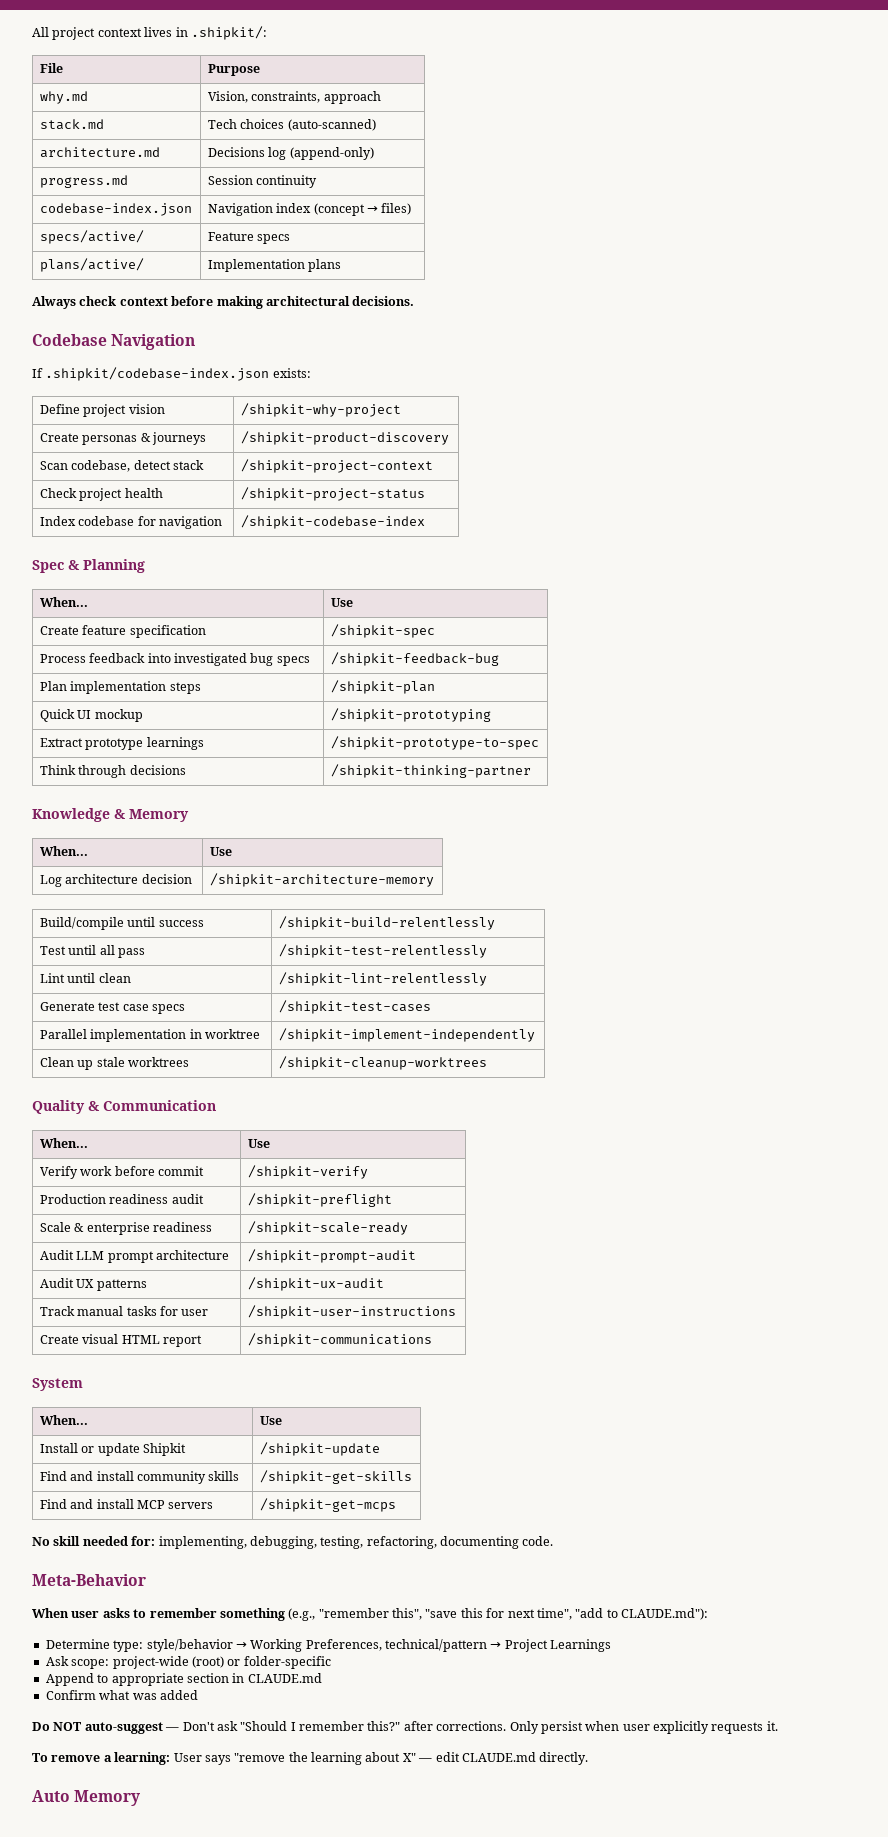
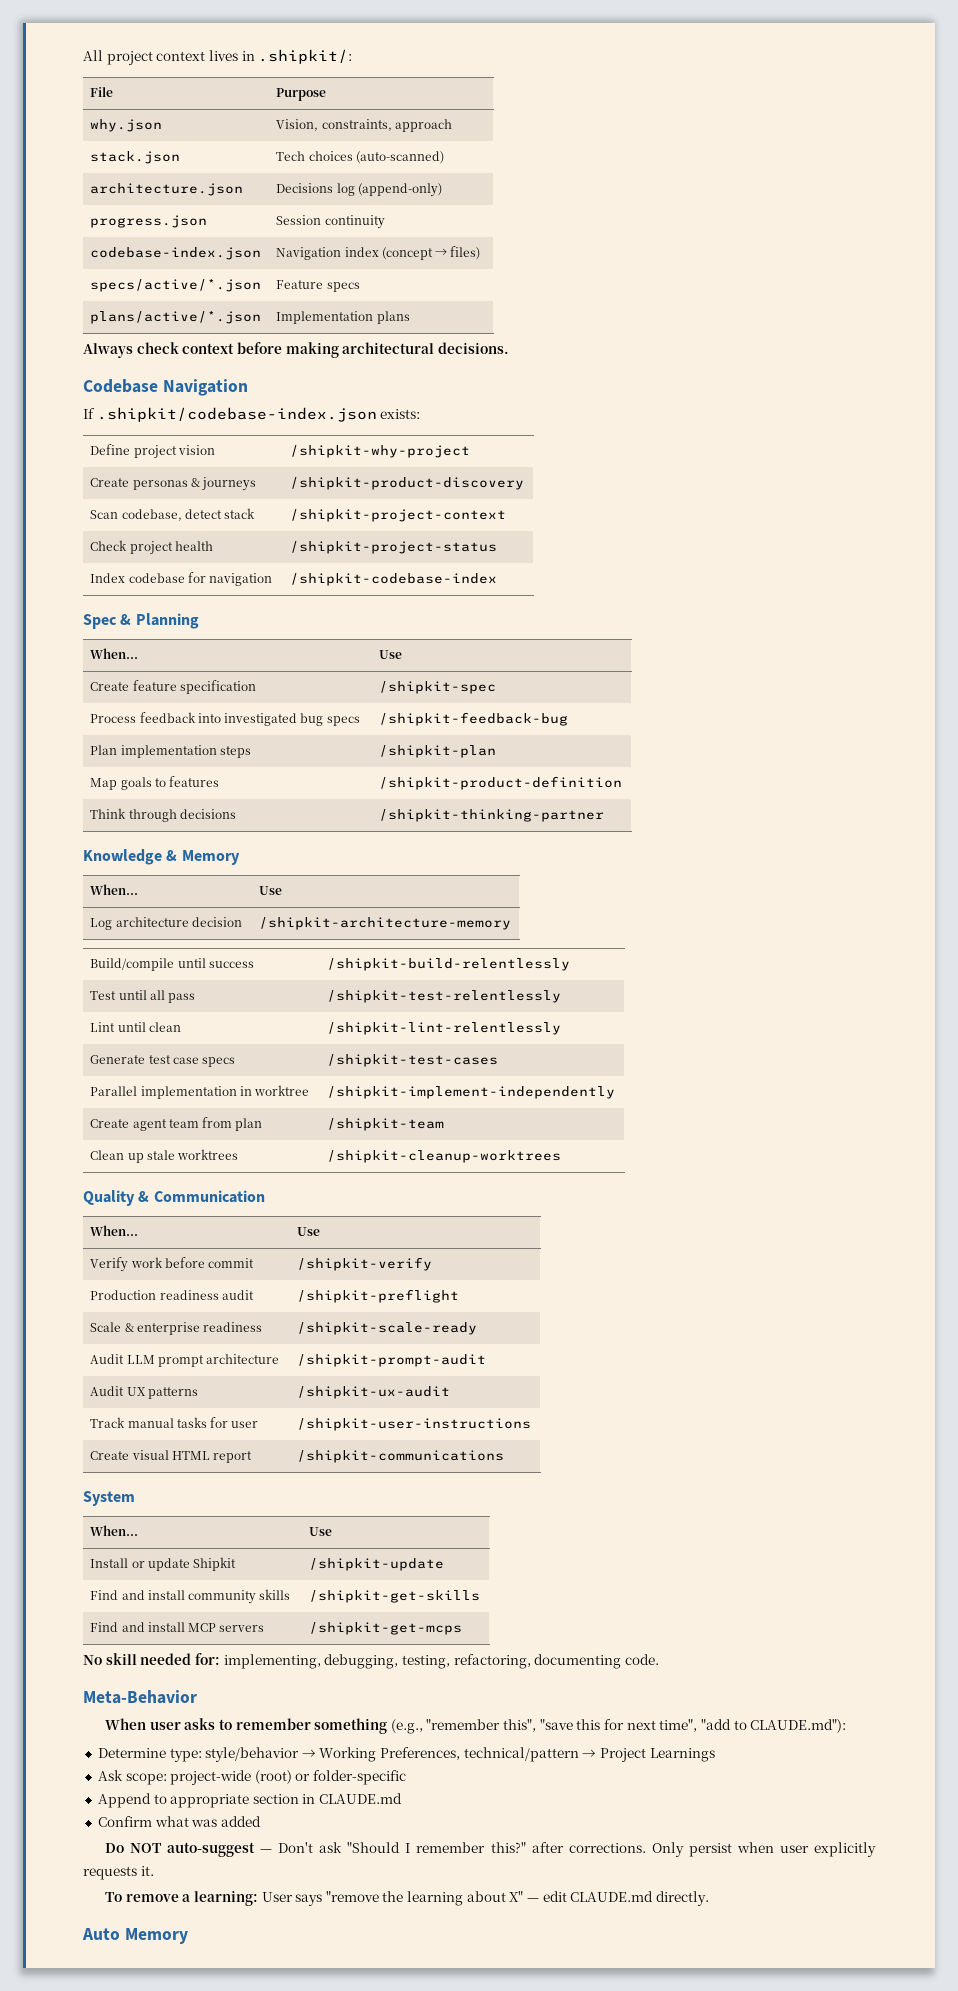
[39,91,88,104] why.md -> [90,119,163,132] why.json
[39,119,104,130] stack.md -> [90,151,181,164] stack.json
[39,147,160,158] architecture.md -> [90,183,244,196] architecture.json
[39,175,128,188] progress.md -> [90,215,208,228] progress.json
[39,230,144,244] specs/active/ -> [90,279,262,292] specs/active/*.json
[39,258,144,272] plans/active/ -> [90,311,262,324] plans/active/*.json
[39,709,143,722] [330,708,491,722] [39,737,204,750] [330,736,539,750] Quick UI mockup | /shipkit-prototyping // Extract prototype learnings | /shipkit-prototype-to-spec -> [90,776,220,790] [379,776,623,790] Map goals to features | /shipkit-product-definition
(535, 1035) none -> [90,1117,263,1131] [327,1118,445,1131] // Create agent team from plan | /shipkit-team

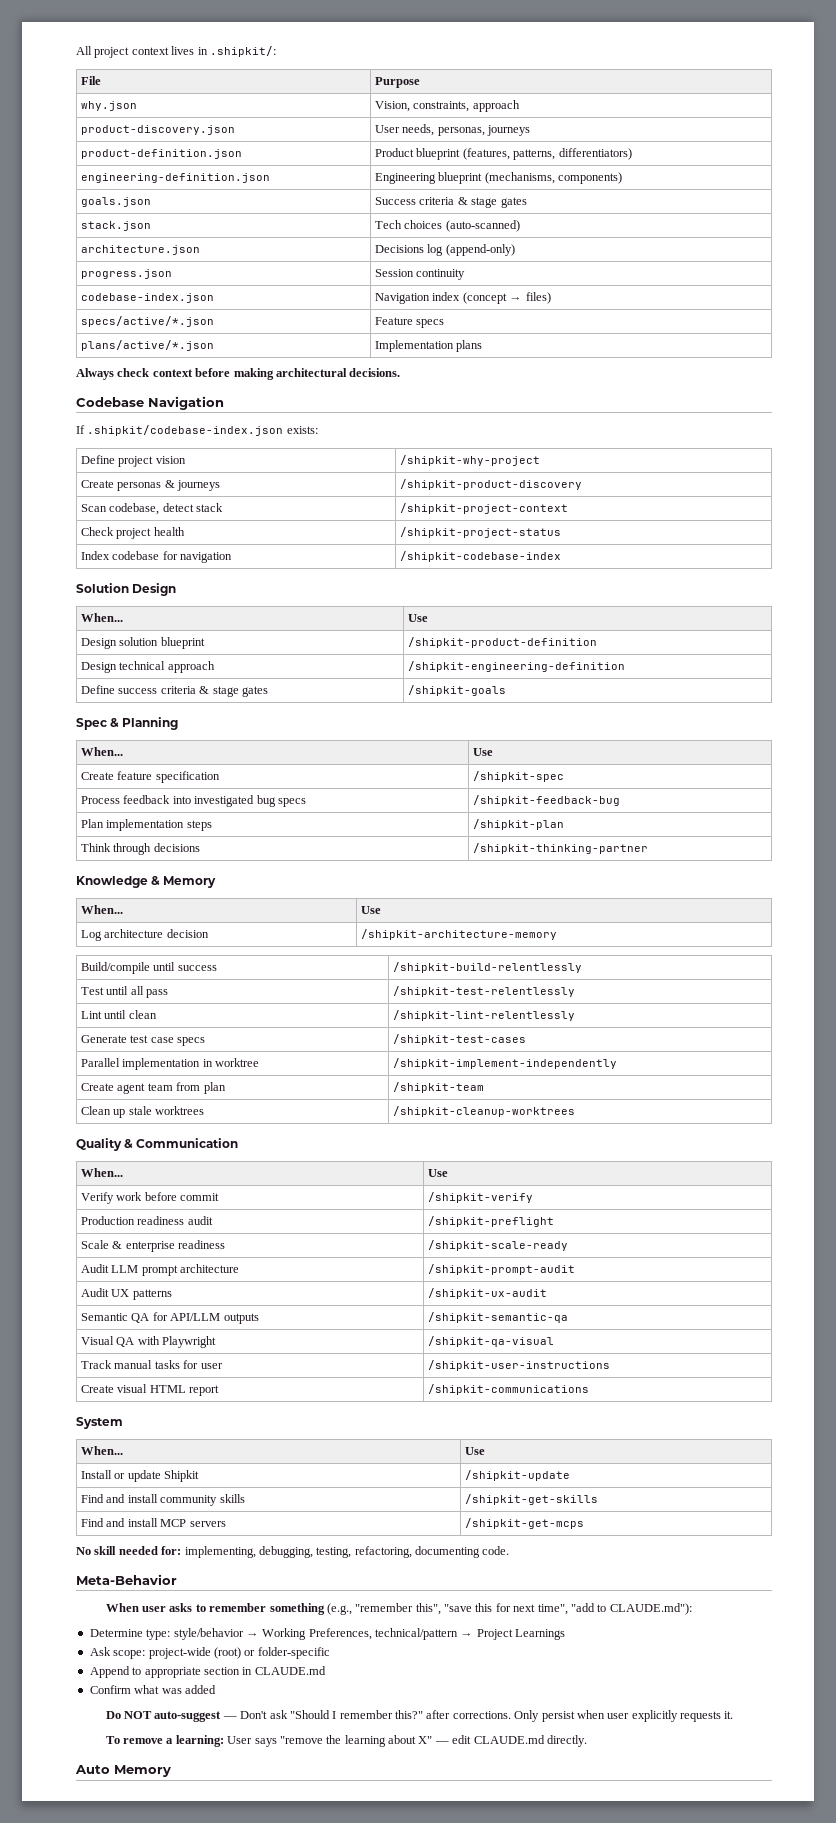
(452, 125) none -> [81,125,236,135] [375,124,531,136] [81,149,243,159] [375,148,632,160] [81,173,271,183] [375,172,623,184] [81,197,152,207] [375,197,527,208] // product-discovery.json | User needs, personas, journeys // product-definition.json | Product blueprint (features, patterns, differentiators) // engineering-definition.json | Engineering blueprint (mechanisms, components) // goals.json | Success criteria & stage gates
(498, 579) none -> [76,583,177,596] [81,613,124,622] [408,614,429,622] [81,637,205,649] [408,637,598,648] [81,661,215,673] [408,661,626,672] [81,685,268,697] [408,685,507,696] // Solution Design // When... | Use // Design solution blueprint | /shipkit-product-definition // Design technical approach | /shipkit-engineering-definition // Define success criteria & stage gates | /shipkit-goals
[90,776,220,790] [379,776,623,790] // Map goals to features | /shipkit-product-definition -> (565, 824) none
(451, 1392) none -> [81,1312,259,1324] [428,1312,569,1323] [81,1336,217,1348] [428,1336,555,1347] // Semantic QA for API/LLM outputs | /shipkit-semantic-qa // Visual QA with Playwright | /shipkit-qa-visual

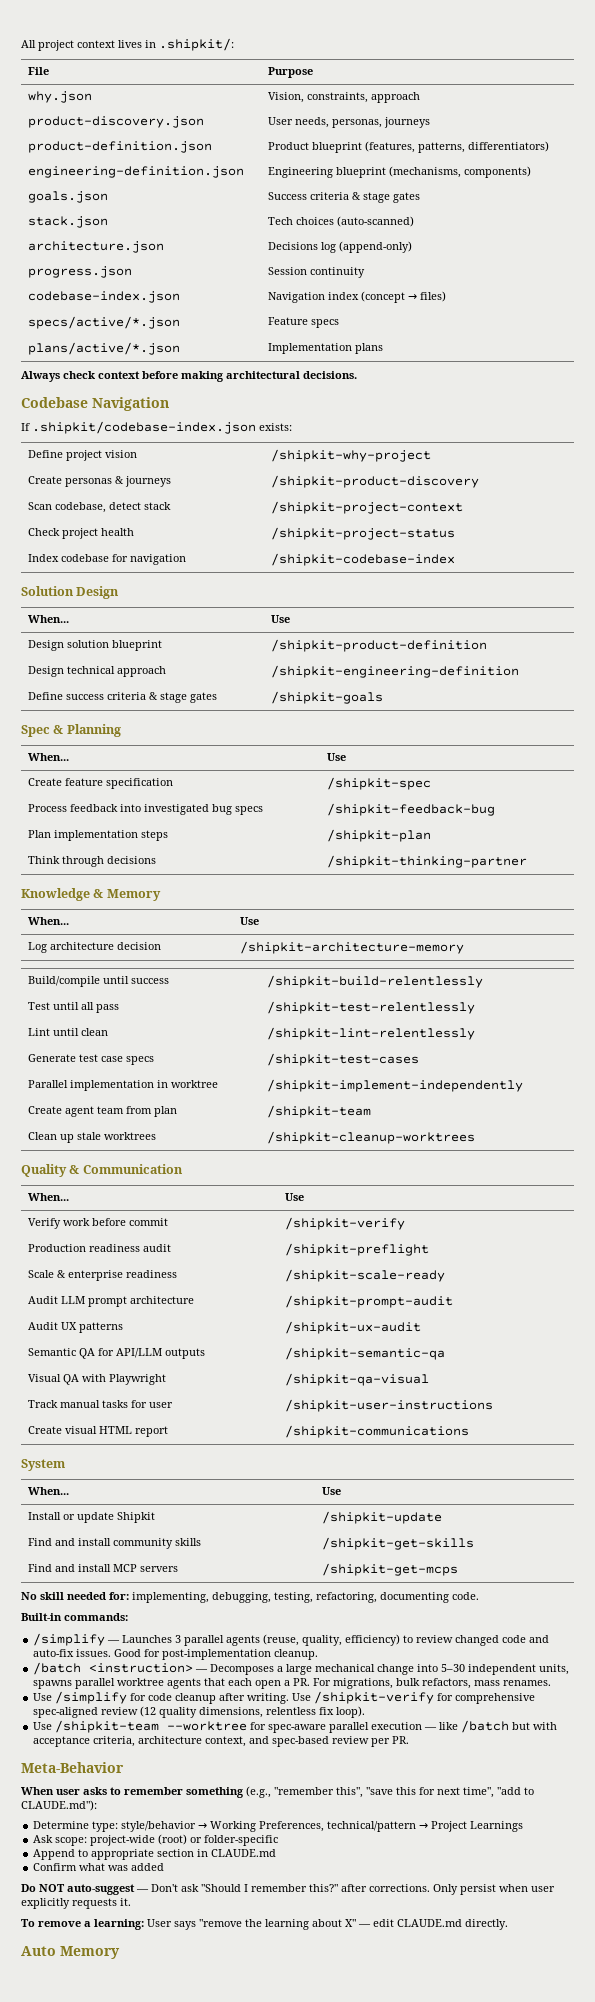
(510, 1550) none -> [21,1613,128,1621] [33,1633,550,1646] [33,1649,319,1660] [33,1662,570,1675] [33,1678,552,1689] [33,1691,536,1704] [33,1706,366,1718] [33,1720,558,1733] [33,1736,410,1747] // Built-in commands: // /simplify — Launches 3 parallel agents (reuse, quality, efficiency) to review changed code and auto-fix issues. Good for post-implementation cleanup. // /batch <instruction> — Decomposes a large mechanical change into 5–30 independent units, spawns parallel worktree agents that each open a PR. For migrations, bulk refactors, mass renames. // Use /simplify for code cleanup after writing. Use /shipkit-verify for comprehensive spec-aligned review (12 quality dimensions, relentless fix loop). // Use /shipkit-team --worktree for spec-aware parallel execution — like /batch but with acceptance criteria, architecture context, and spec-based review per PR.

